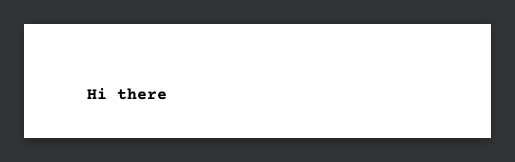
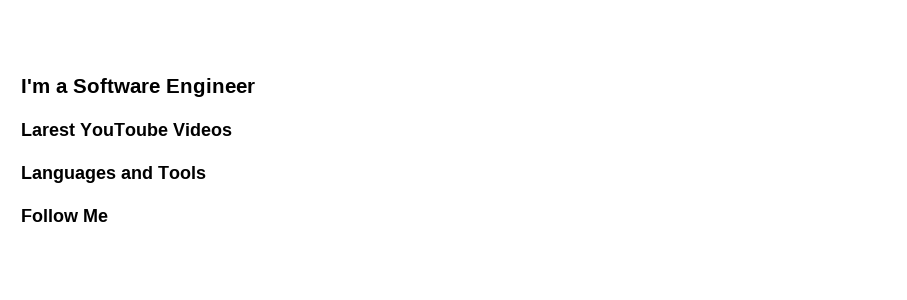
[87,88,167,100] Hi there -> [21,78,255,97] [21,123,232,136] [21,166,206,183] [21,209,108,222] I'm a Software Engineer // Larest YouToube Videos // Languages and Tools // Follow Me

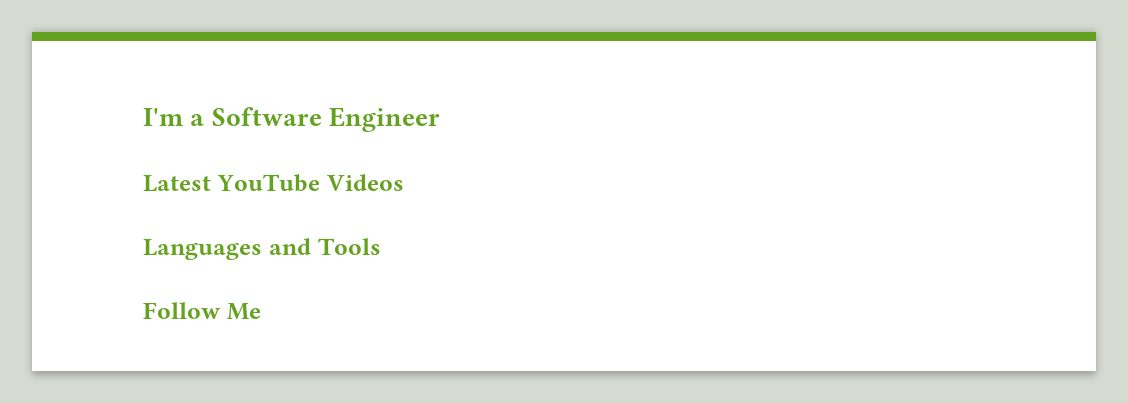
[21,123,168,136] Larest YouToube -> [143,174,320,192] Latest YouTube

